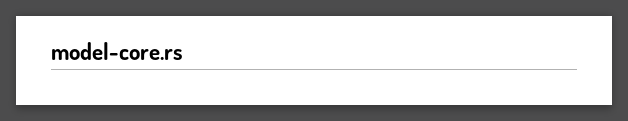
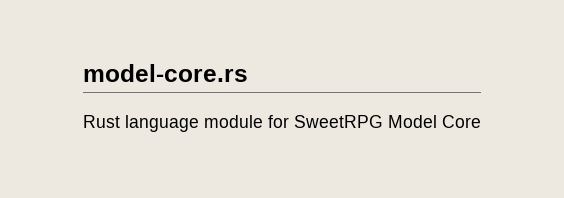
(183, 51) none -> [83,115,481,132] // Rust language module for SweetRPG Model Core

